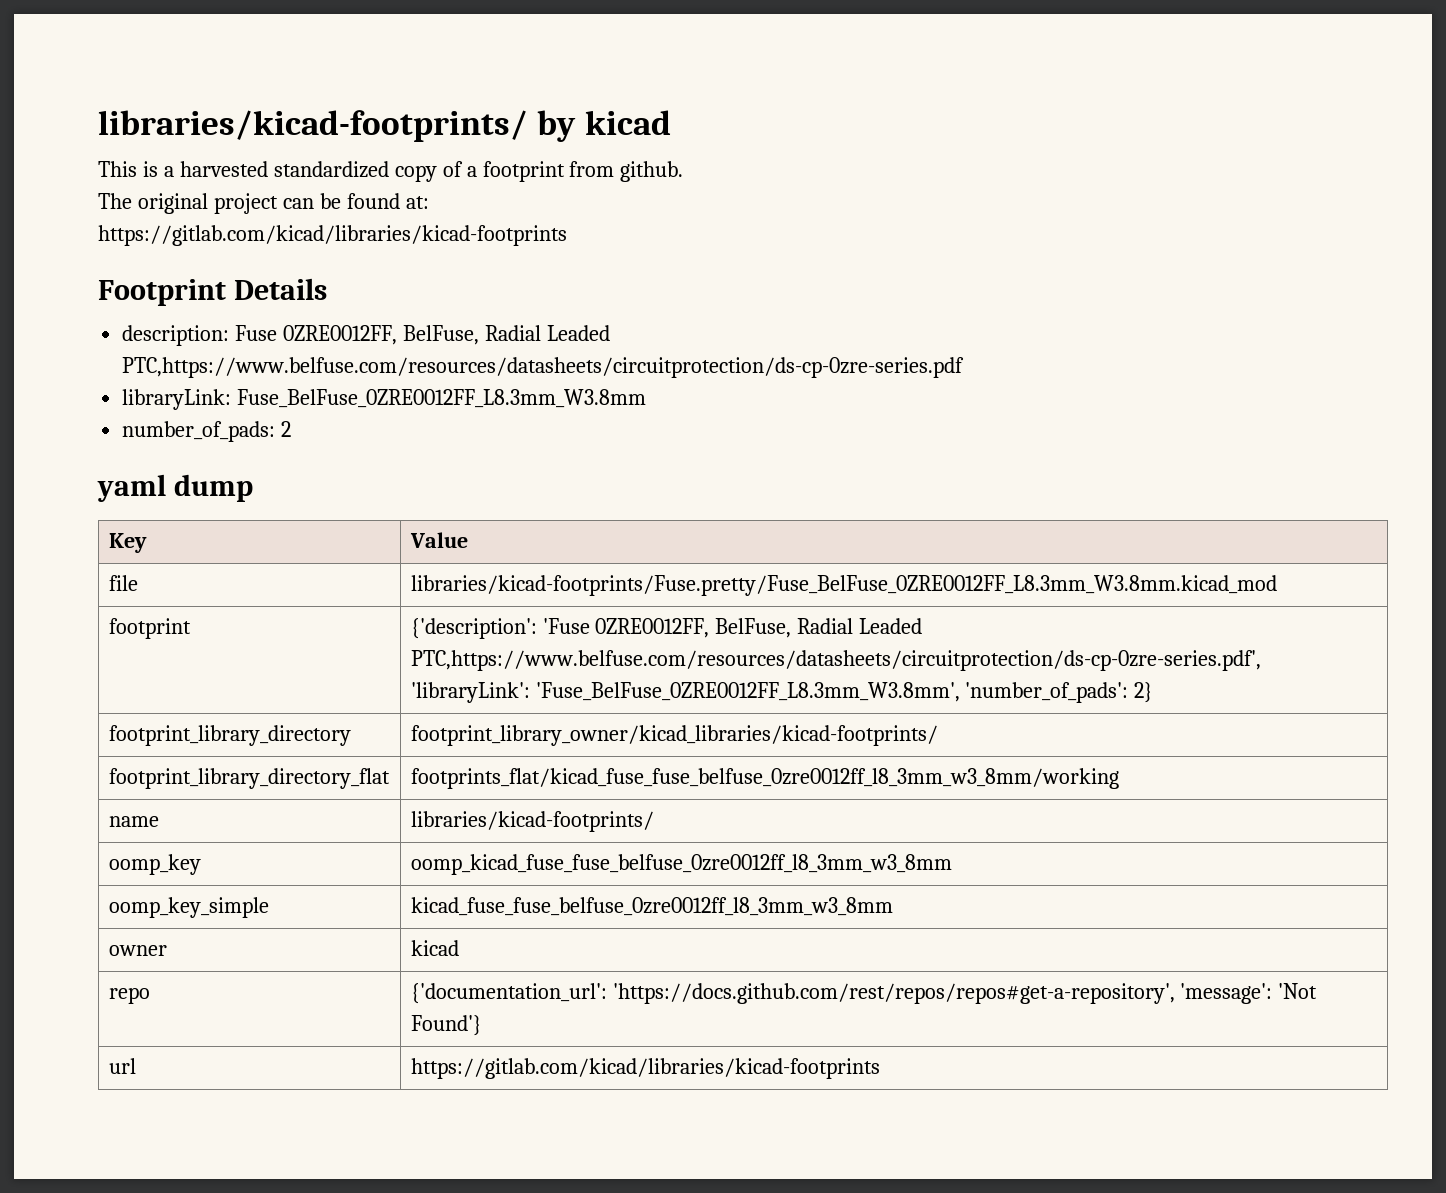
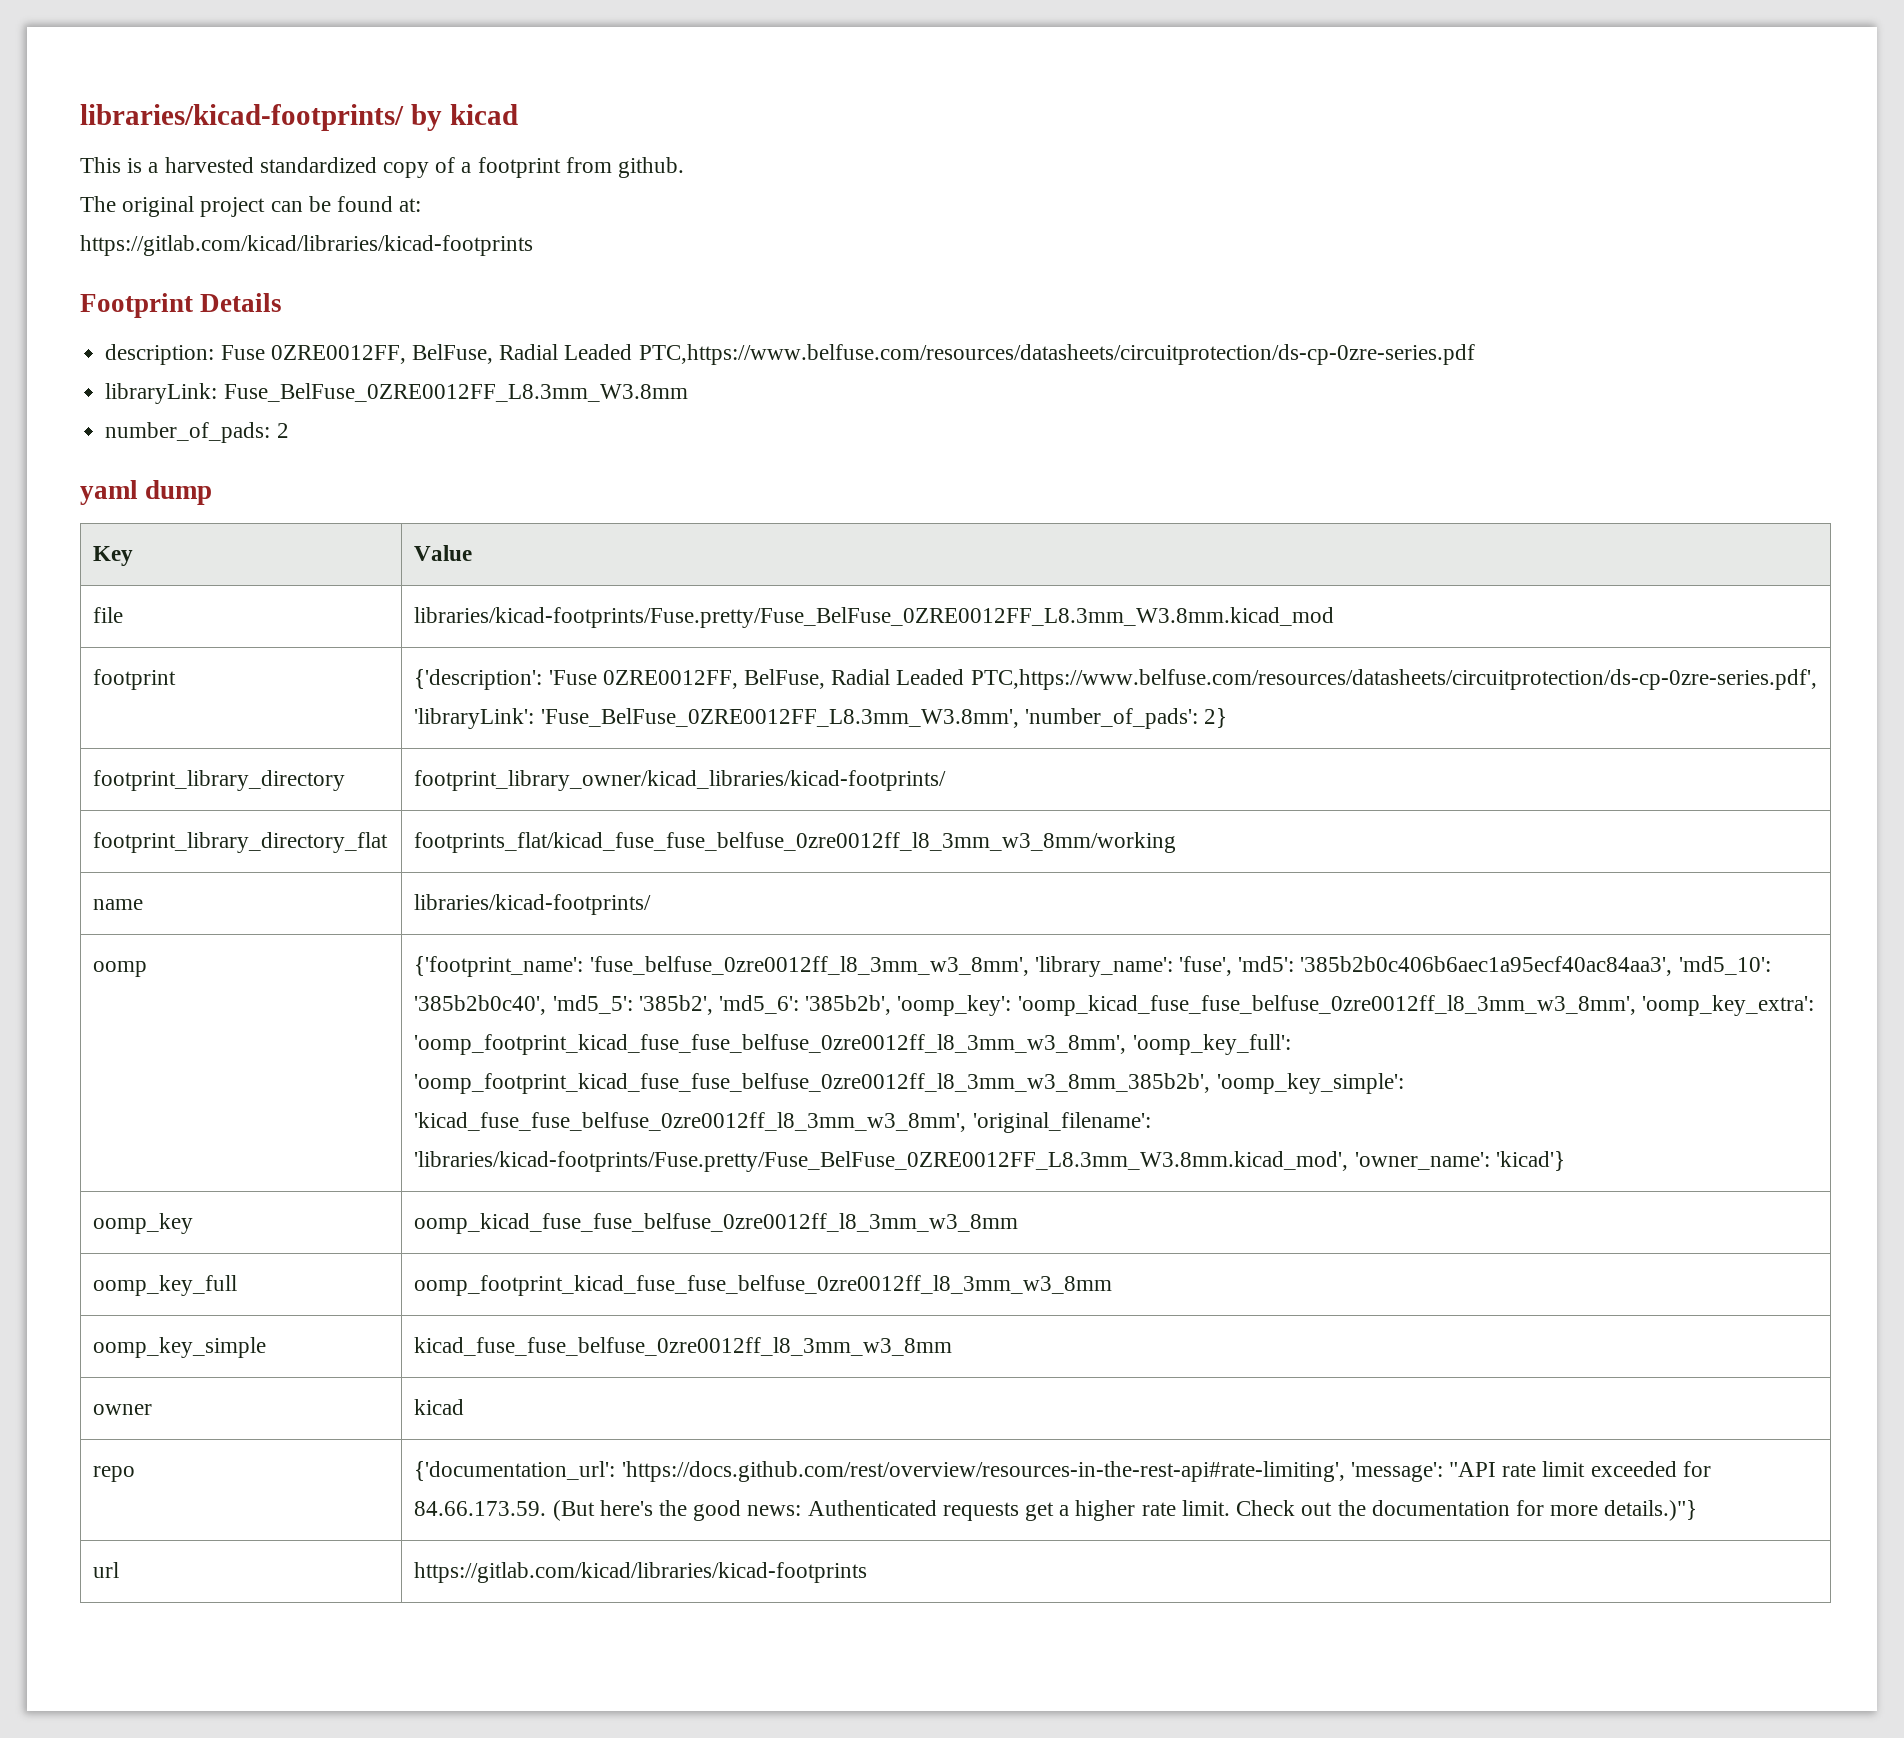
(654, 821) none -> [93,961,148,977] [414,956,1771,977] [414,995,1814,1016] [414,1034,1291,1055] [414,1073,1404,1094] [414,1112,1151,1133] [414,1151,1565,1172] // oomp | {'footprint_name': 'fuse_belfuse_0zre0012ff_l8_3mm_w3_8mm', 'library_name': 'fuse', 'md5': '385b2b0c406b6aec1a95ecf40ac84aa3', 'md5_10': '385b2b0c40', 'md5_5': '385b2', 'md5_6': '385b2b', 'oomp_key': 'oomp_kicad_fuse_fuse_belfuse_0zre0012ff_l8_3mm_w3_8mm', 'oomp_key_extra': 'oomp_footprint_kicad_fuse_fuse_belfuse_0zre0012ff_l8_3mm_w3_8mm', 'oomp_key_full': 'oomp_footprint_kicad_fuse_fuse_belfuse_0zre0012ff_l8_3mm_w3_8mm_385b2b', 'oomp_key_simple': 'kicad_fuse_fuse_belfuse_0zre0012ff_l8_3mm_w3_8mm', 'original_filename': 'libraries/kicad-footprints/Fuse.pretty/Fuse_BelFuse_0ZRE0012FF_L8.3mm_W3.8mm.kicad_mod', 'owner_name': 'kicad'}
(952, 864) none -> [93,1275,238,1296] [414,1275,1113,1296] // oomp_key_full | oomp_footprint_kicad_fuse_fuse_belfuse_0zre0012ff_l8_3mm_w3_8mm
[612,983,1318,1004] [410,1015,482,1036] 'https://docs.github.com/rest/repos/repos#get-a-repository', 'message': 'Not Found'} -> [621,1461,1711,1482] [414,1500,1698,1521] 'https://docs.github.com/rest/overview/resources-in-the-rest-api#rate-limiting', 'message': "API rate limit exceeded for 84.66.173.59. (But here's the good news: Authenticated requests get a higher rate limit. Check out the documentation for more details.)"}

